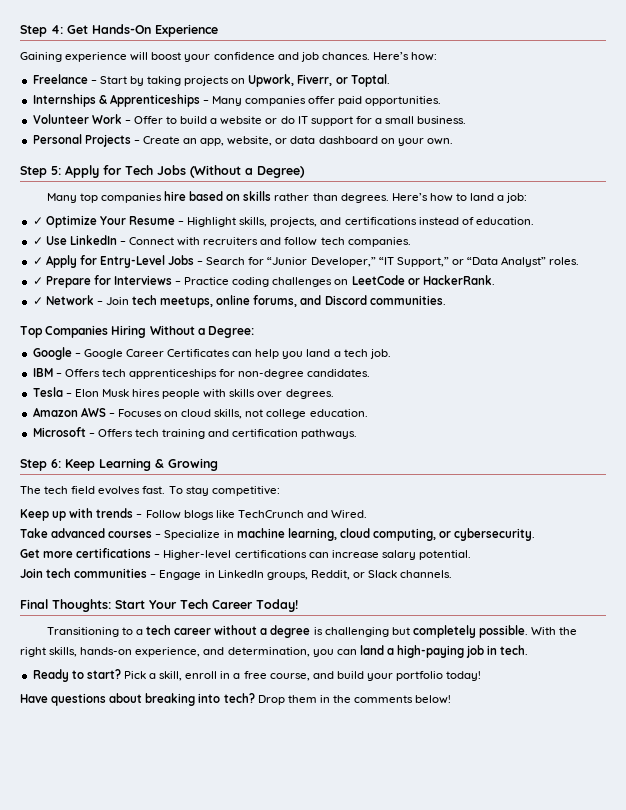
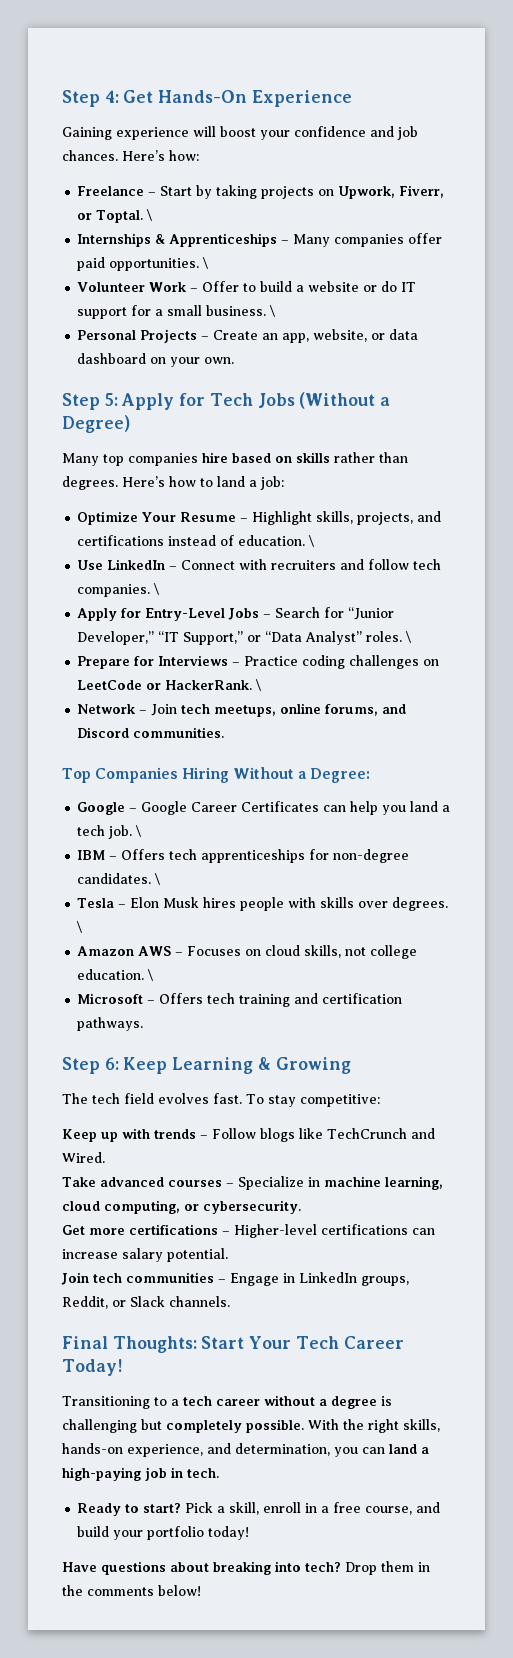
(390, 80) none -> [146,209,154,221] \
(442, 101) none -> [202,257,210,269] \
(467, 120) none -> [269,305,277,317] \
[32,217,43,225] ✓ -> (284, 483) none
[32,237,43,245] // ✓ -> [308,535,316,547] \ //
[32,257,43,265] // ✓ -> [153,583,161,595] \ //
[32,277,43,285] // ✓ -> [405,631,413,643] \ //
[32,297,43,305] // ✓ -> [255,679,263,691] \ //
(391, 354) none -> [135,825,143,837] \
(371, 373) none -> [154,873,162,885] \
(334, 394) none -> [76,921,84,933] \
(368, 413) none -> [147,969,155,981] \

